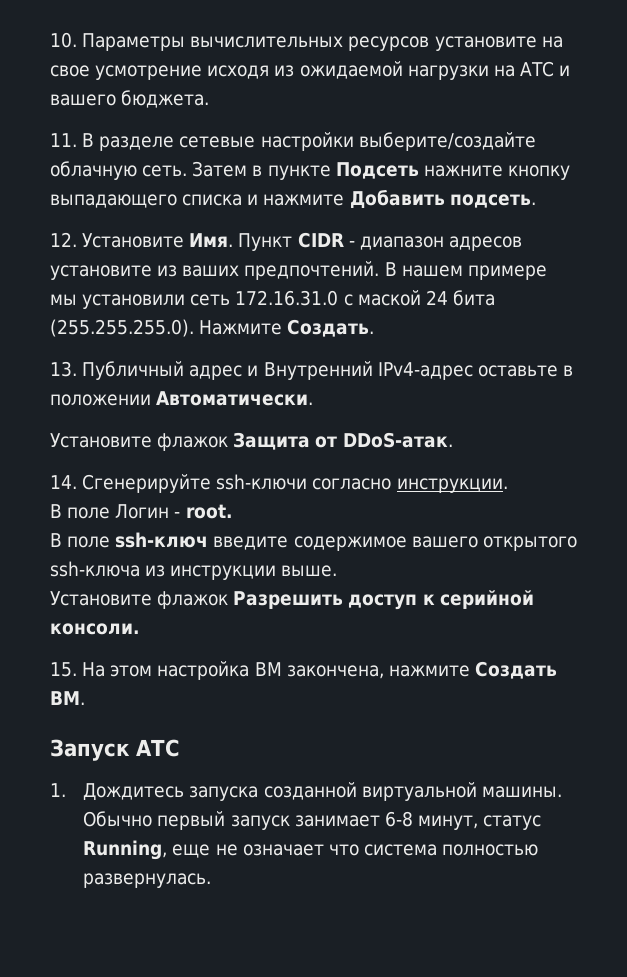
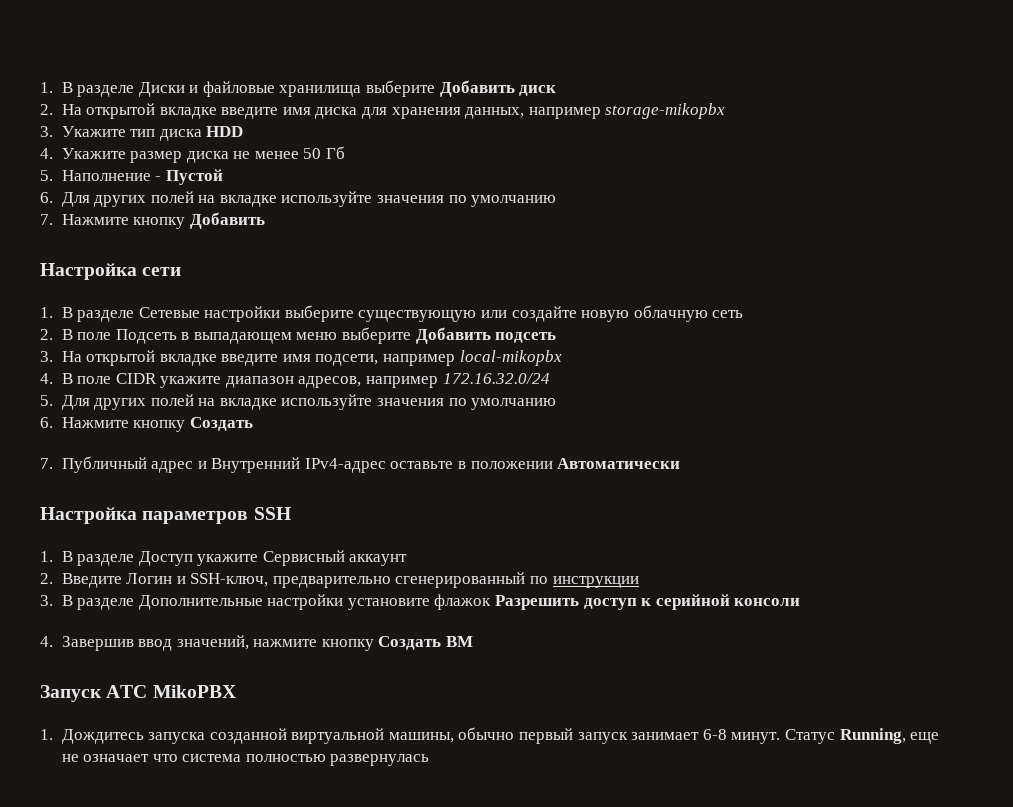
[50,32,563,51] [50,61,571,80] [50,90,210,108] [50,132,536,151] [50,161,570,180] [50,189,536,208] [50,232,522,251] [50,261,547,280] [50,290,495,309] [50,319,375,337] [50,361,77,377] 10. Параметры вычислительных ресурсов установите на свое усмотрение исходя из ожидаемой нагрузки на АТС и вашего бюджета. // 11. В разделе сетевые настройки выберите/создайте облачную сеть. Затем в пункте Подсеть нажните кнопку выпадающего списка и нажмите Добавить подсеть. // 12. Установите Имя. Пункт CIDR - диапазон адресов установите из ваших предпочтений. В нашем примере мы установили сеть 172.16.31.0 с маской 24 бита (255.255.255.0). Нажмите Создать. // 13. -> [40,80,557,97] [40,103,726,119] [40,126,244,141] [40,146,346,163] [40,169,223,185] [40,191,557,207] [40,212,265,229] [40,263,182,280] [40,305,744,322] [40,327,557,344] [40,350,562,366] [40,373,550,388] [40,394,557,410] [40,417,253,432] [40,458,53,469] 1. В разделе Диски и файловые хранилища выберите Добавить диск // 2. На открытой вкладке введите имя диска для хранения данных, например storage-mikopbx // 3. Укажите тип диска HDD // 4. Укажите размер диска не менее 50 Гб // 5. Наполнение - Пустой // 6. Для других полей на вкладке используйте значения по умолчанию // 7. Нажмите кнопку Добавить // Настройка сети // 1. В разделе Сетевые настройки выберите существующую или создайте новую облачную сеть // 2. В поле Подсеть в выпадающем меню выберите Добавить подсеть // 3. На открытой вкладке введите имя подсети, например local-mikopbx // 4. В поле CIDR укажите диапазон адресов, например 172.16.32.0/24 // 5. Для других полей на вкладке используйте значения по умолчанию // 6. Нажмите кнопку Создать // 7.
[156,391,314,406] [50,432,453,451] [50,474,508,493] [50,504,233,519] [50,532,577,551] [50,561,338,580] [50,591,152,606] Автоматически. // Установите флажок Защита от DDoS-атак. // 14. Сгенерируйте ssh-ключи согласно инструкции. // В поле Логин - root. // В поле ssh-ключ введите содержимое вашего открытого ssh-ключа из инструкции выше. // Установите -> [557,458,681,469] [40,507,291,524] [40,550,408,566] [40,572,639,588] [40,594,430,610] Автоматически // Настройка параметров SSH // 1. В разделе Доступ укажите Сервисный аккаунт // 2. Введите Логин и SSH-ключ, предварительно сгенерированный по инструкции // 3. В разделе Дополнительные настройки установите
[50,623,140,635] [50,661,557,680] [50,691,85,705] консоли. // 15. На этом настройка ВМ закончена, нажмите Создать ВМ. -> [734,598,801,606] [40,635,474,651] консоли // 4. Завершив ввод значений, нажмите кнопку Создать ВМ
(180, 748) none -> [152,685,236,698] MikoPBX
[481,786,562,798] [83,811,153,827] машины. Обычно -> [388,727,515,743] машины, обычно
[417,815,542,830] минут, статус -> [731,729,835,744] минут. Статус
[83,873,212,888] развернулась. -> [330,754,430,766] развернулась

